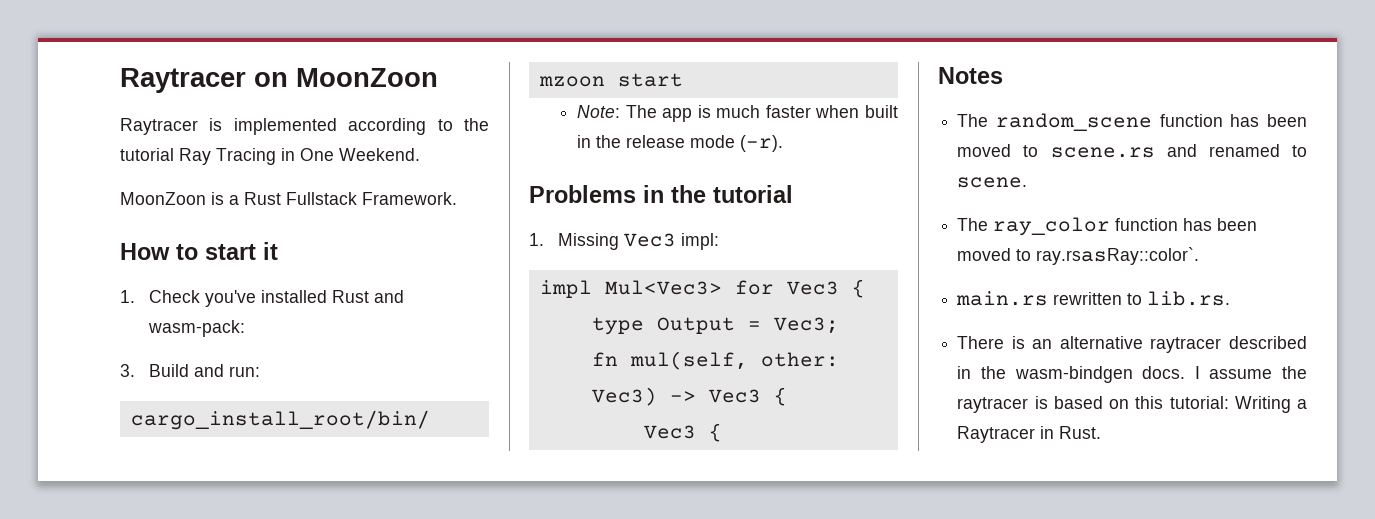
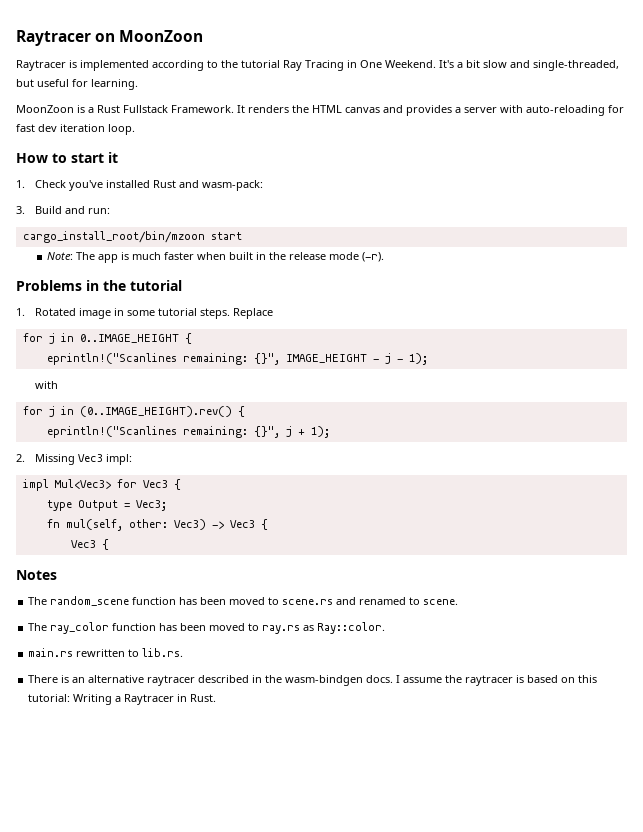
(420, 154) none -> [439,60,619,71] [16,79,138,90] It's a bit slow and single-threaded, but useful for learning.
(457, 198) none -> [237,105,624,116] [16,124,135,135] It renders the HTML canvas and provides a server with auto-reloading for fast dev iteration loop.
(544, 239) none -> [34,308,273,319] [22,333,192,344] [46,353,428,365] [34,381,58,389] [22,406,245,417] [46,426,330,438] [16,454,25,462] Rotated image in some tutorial steps. Replace // for j in 0..IMAGE_HEIGHT { // eprintln!("Scanlines remaining: {}", IMAGE_HEIGHT - j - 1); // with // for j in (0..IMAGE_HEIGHT).rev() { // eprintln!("Scanlines remaining: {}", j + 1); // 2.
[1036,247,1200,265] ray.rsasRay::color`. -> [262,622,386,634] ray.rs as Ray::color.

